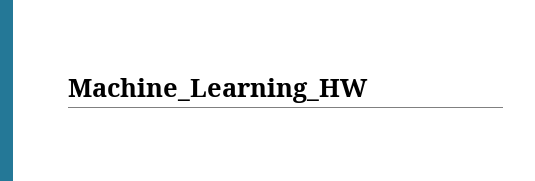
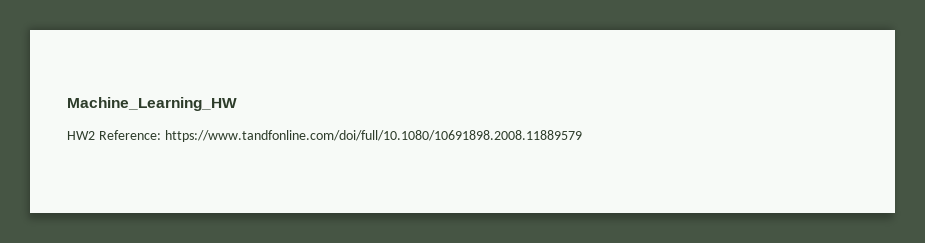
(368, 90) none -> [67,130,582,142] // HW2 Reference: https://www.tandfonline.com/doi/full/10.1080/10691898.2008.11889579

